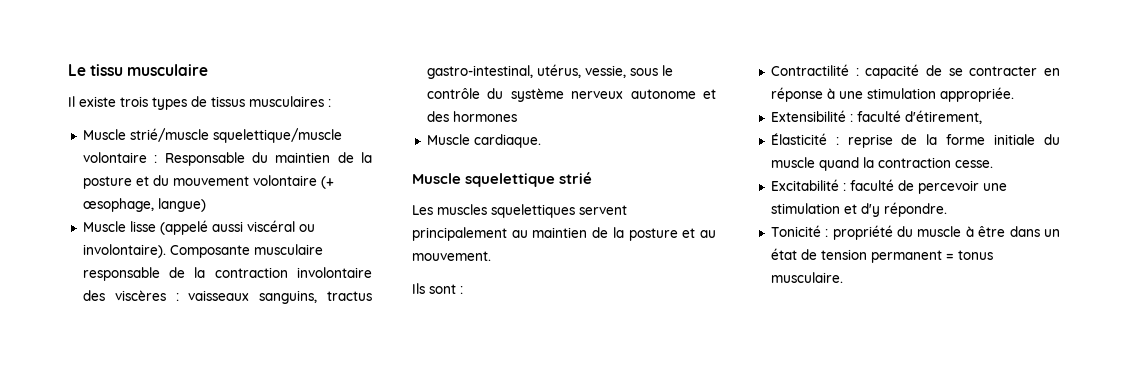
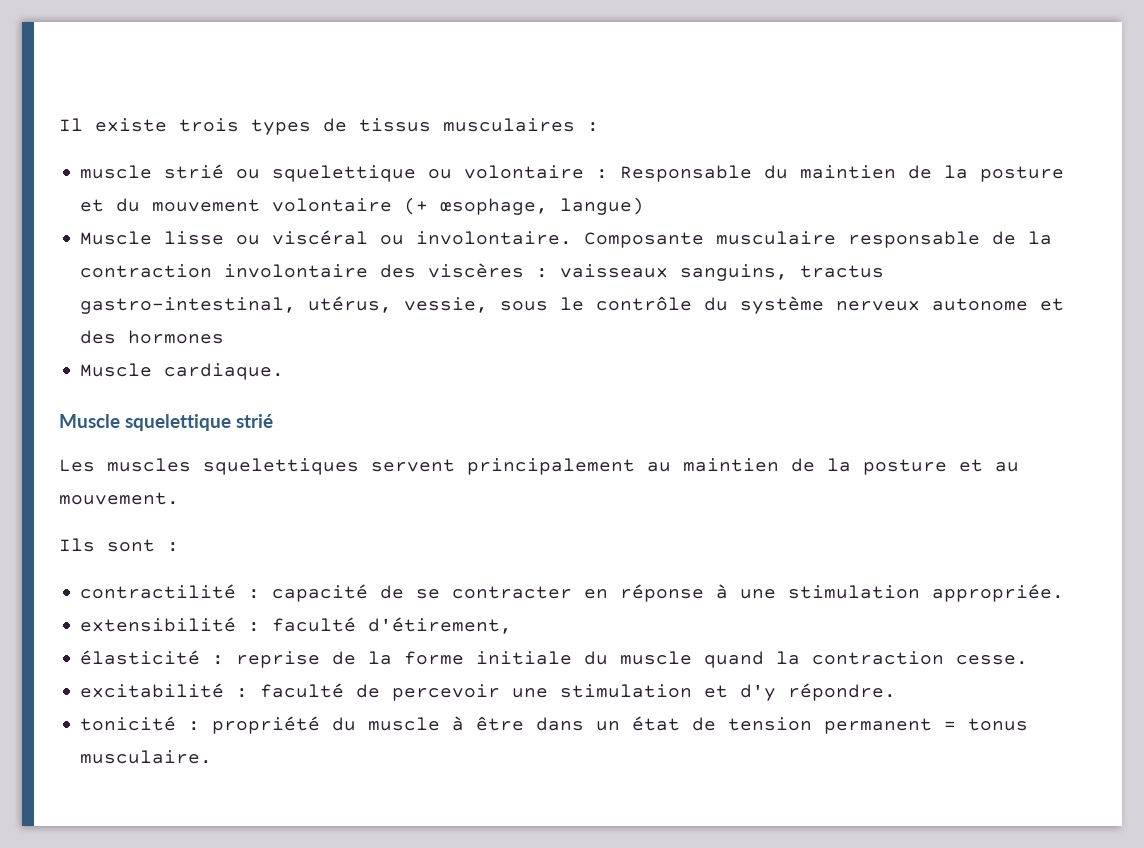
[68,64,209,76] Le tissu musculaire // -> (59, 124) none
[82,128,342,143] Muscle strié/muscle squelettique/muscle -> [80,164,453,182] muscle strié ou squelettique ou
[159,220,243,235] (appelé aussi -> [236,235,261,245] ou
[82,244,166,258] involontaire). -> [416,231,573,245] involontaire.
[770,64,849,76] Contractilité -> [80,584,237,599] contractilité
[770,110,846,122] Extensibilité -> [80,617,237,632] extensibilité
[770,133,827,145] Élasticité -> [80,650,201,665] élasticité
[770,179,839,191] Excitabilité -> [80,683,225,698] excitabilité
[770,225,821,237] Tonicité -> [80,716,177,731] tonicité

